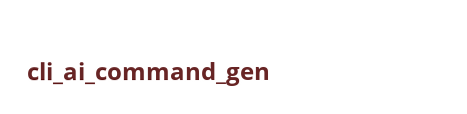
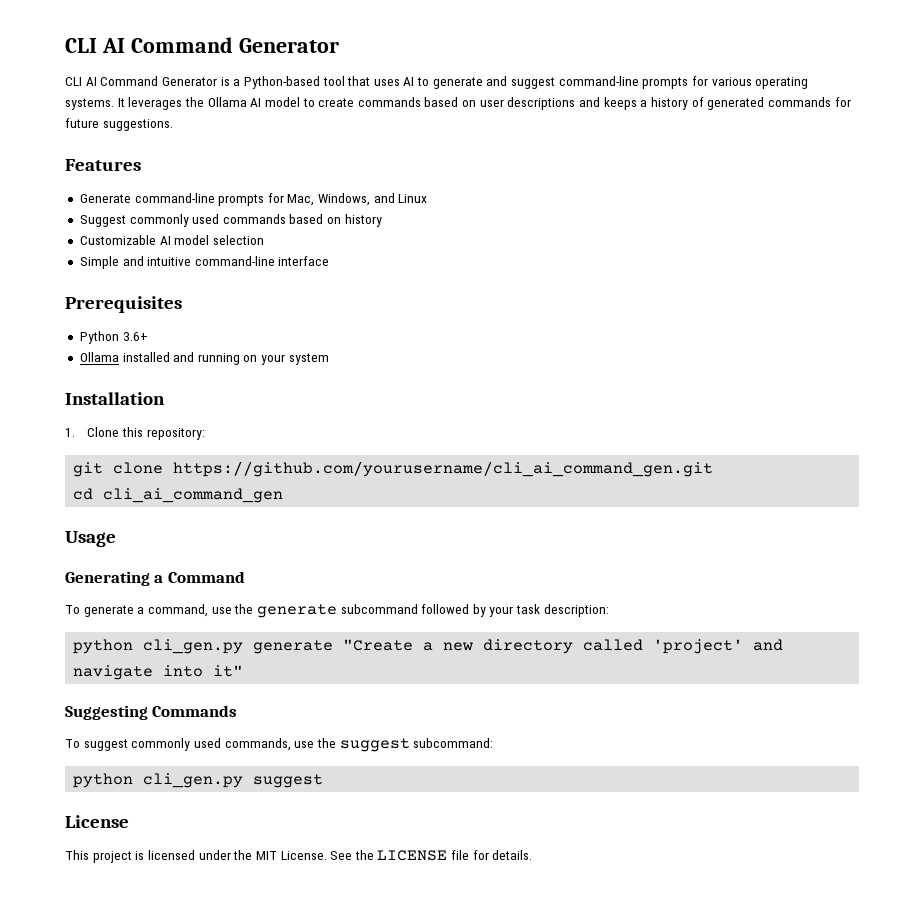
[27,61,271,87] cli_ai_command_gen -> [65,37,339,53] [65,76,809,89] [65,97,851,110] [65,118,173,131] [65,159,141,171] [79,193,428,206] [79,214,382,227] [79,235,264,245] [79,256,330,269] [65,296,182,313] [79,331,148,344] [79,352,329,365] [65,392,165,405] [65,427,205,440] [73,461,714,477] [73,488,284,503] [65,531,116,547] [65,571,245,586] [65,604,609,618] [73,639,784,654] [73,665,244,680] [65,705,238,720] [65,738,494,752] [73,773,324,788] [65,815,129,828] [65,850,533,863] CLI AI Command Generator // CLI AI Command Generator is a Python-based tool that uses AI to generate and suggest command-line prompts for various operating systems. It leverages the Ollama AI model to create commands based on user descriptions and keeps a history of generated commands for future suggestions. // Features // Generate command-line prompts for Mac, Windows, and Linux // Suggest commonly used commands based on history // Customizable AI model selection // Simple and intuitive command-line interface // Prerequisites // Python 3.6+ // Ollama installed and running on your system // Installation // 1. Clone this repository: // git clone https://github.com/yourusername/cli_ai_command_gen.git // cd cli_ai_command_gen // Usage // Generating a Command // To generate a command, use the generate subcommand followed by your task description: // python cli_gen.py generate "Create a new directory called 'project' and navigate into it" // Suggesting Commands // To suggest commonly used commands, use the suggest subcommand: // python cli_gen.py suggest // License // This project is licensed under the MIT License. See the LICENSE file for details.

